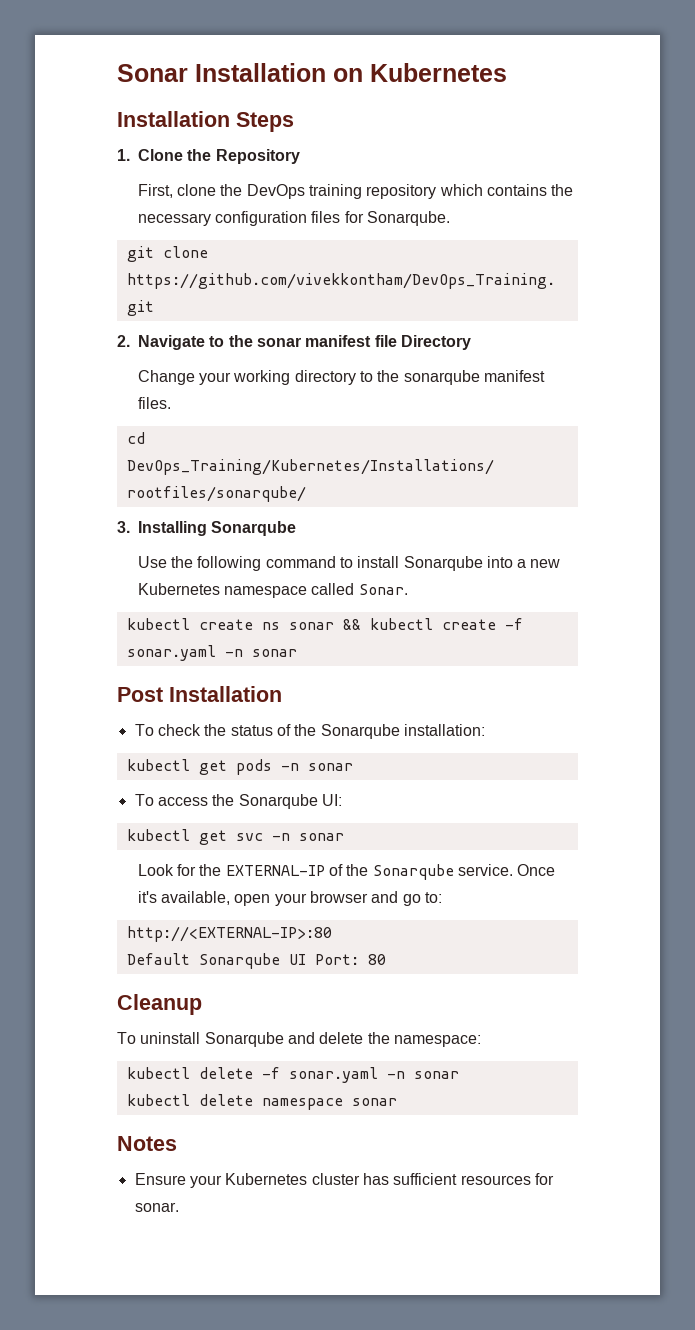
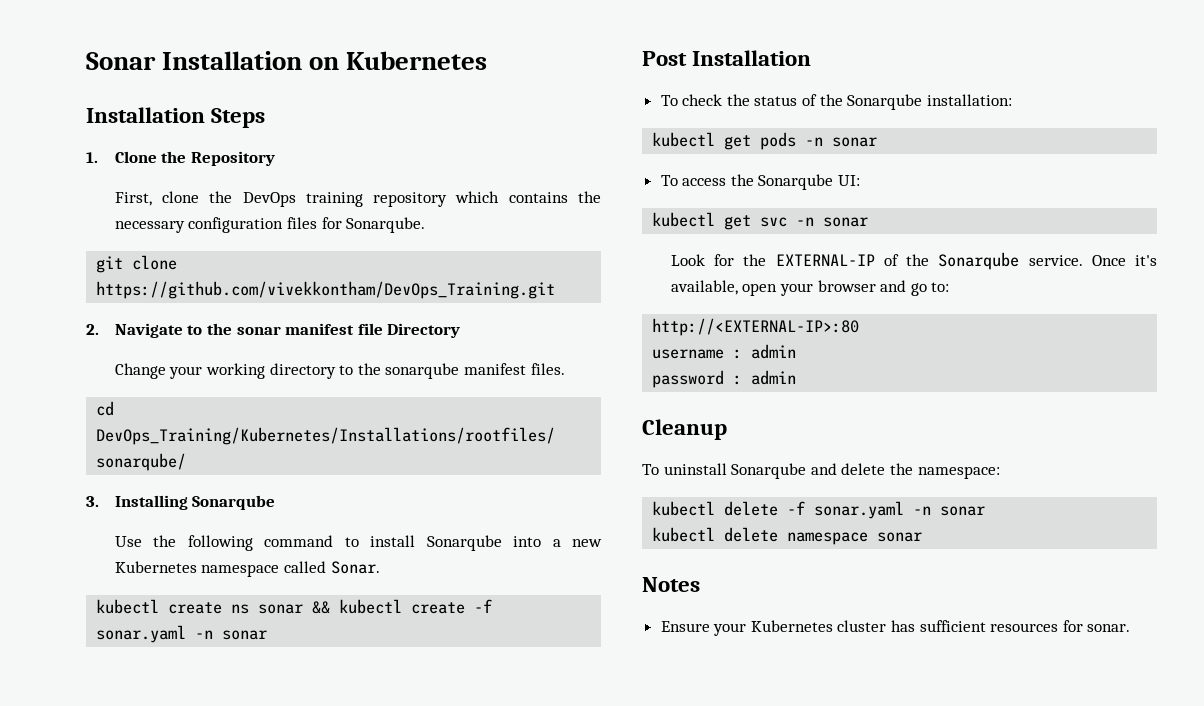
[126,953,386,969] Default Sonarqube UI Port: 80 -> [652,344,797,359] [652,370,797,388] username : admin // password : admin

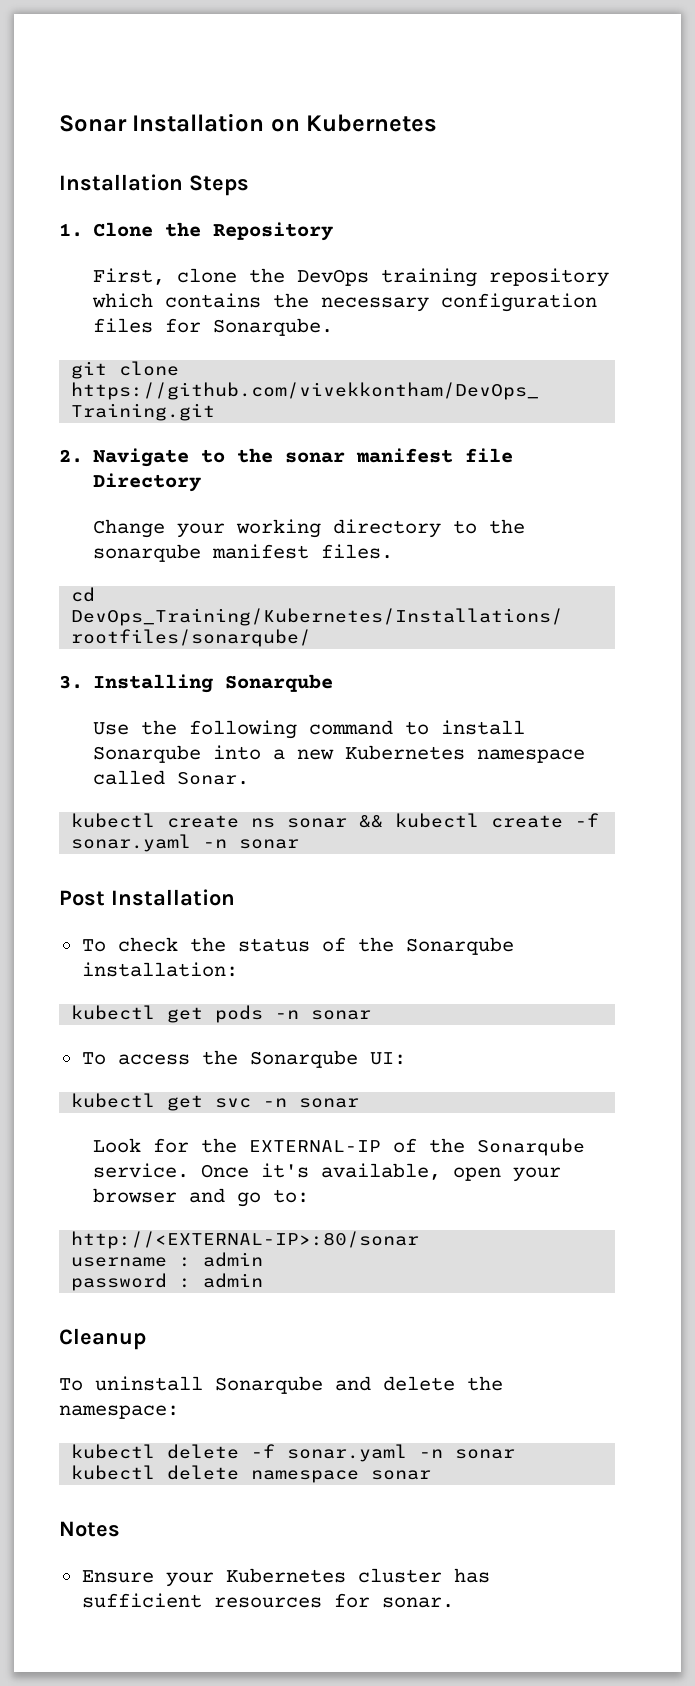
[652,318,860,336] http://<EXTERNAL-IP>:80 -> [71,1231,420,1249] http://<EXTERNAL-IP>:80/sonar

